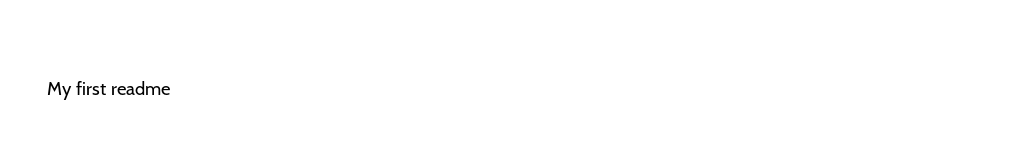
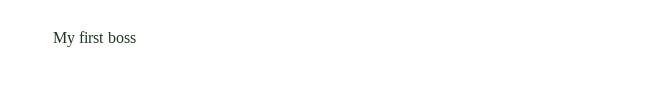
[110,81,170,95] readme -> [107,32,136,43] boss

